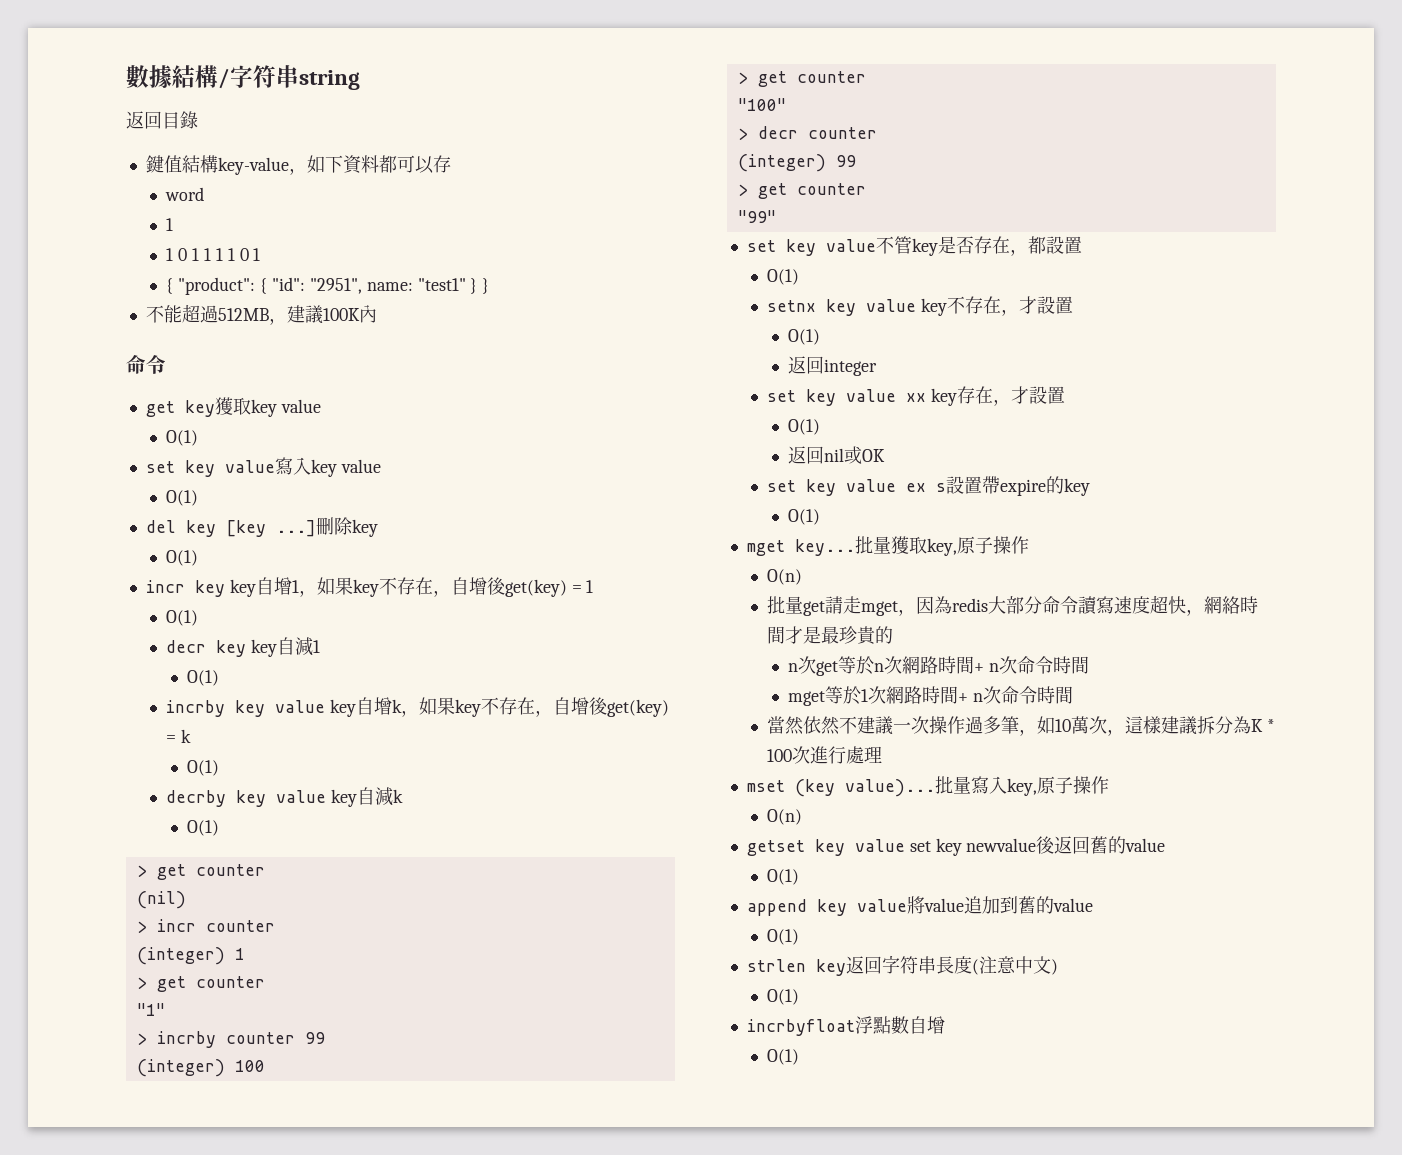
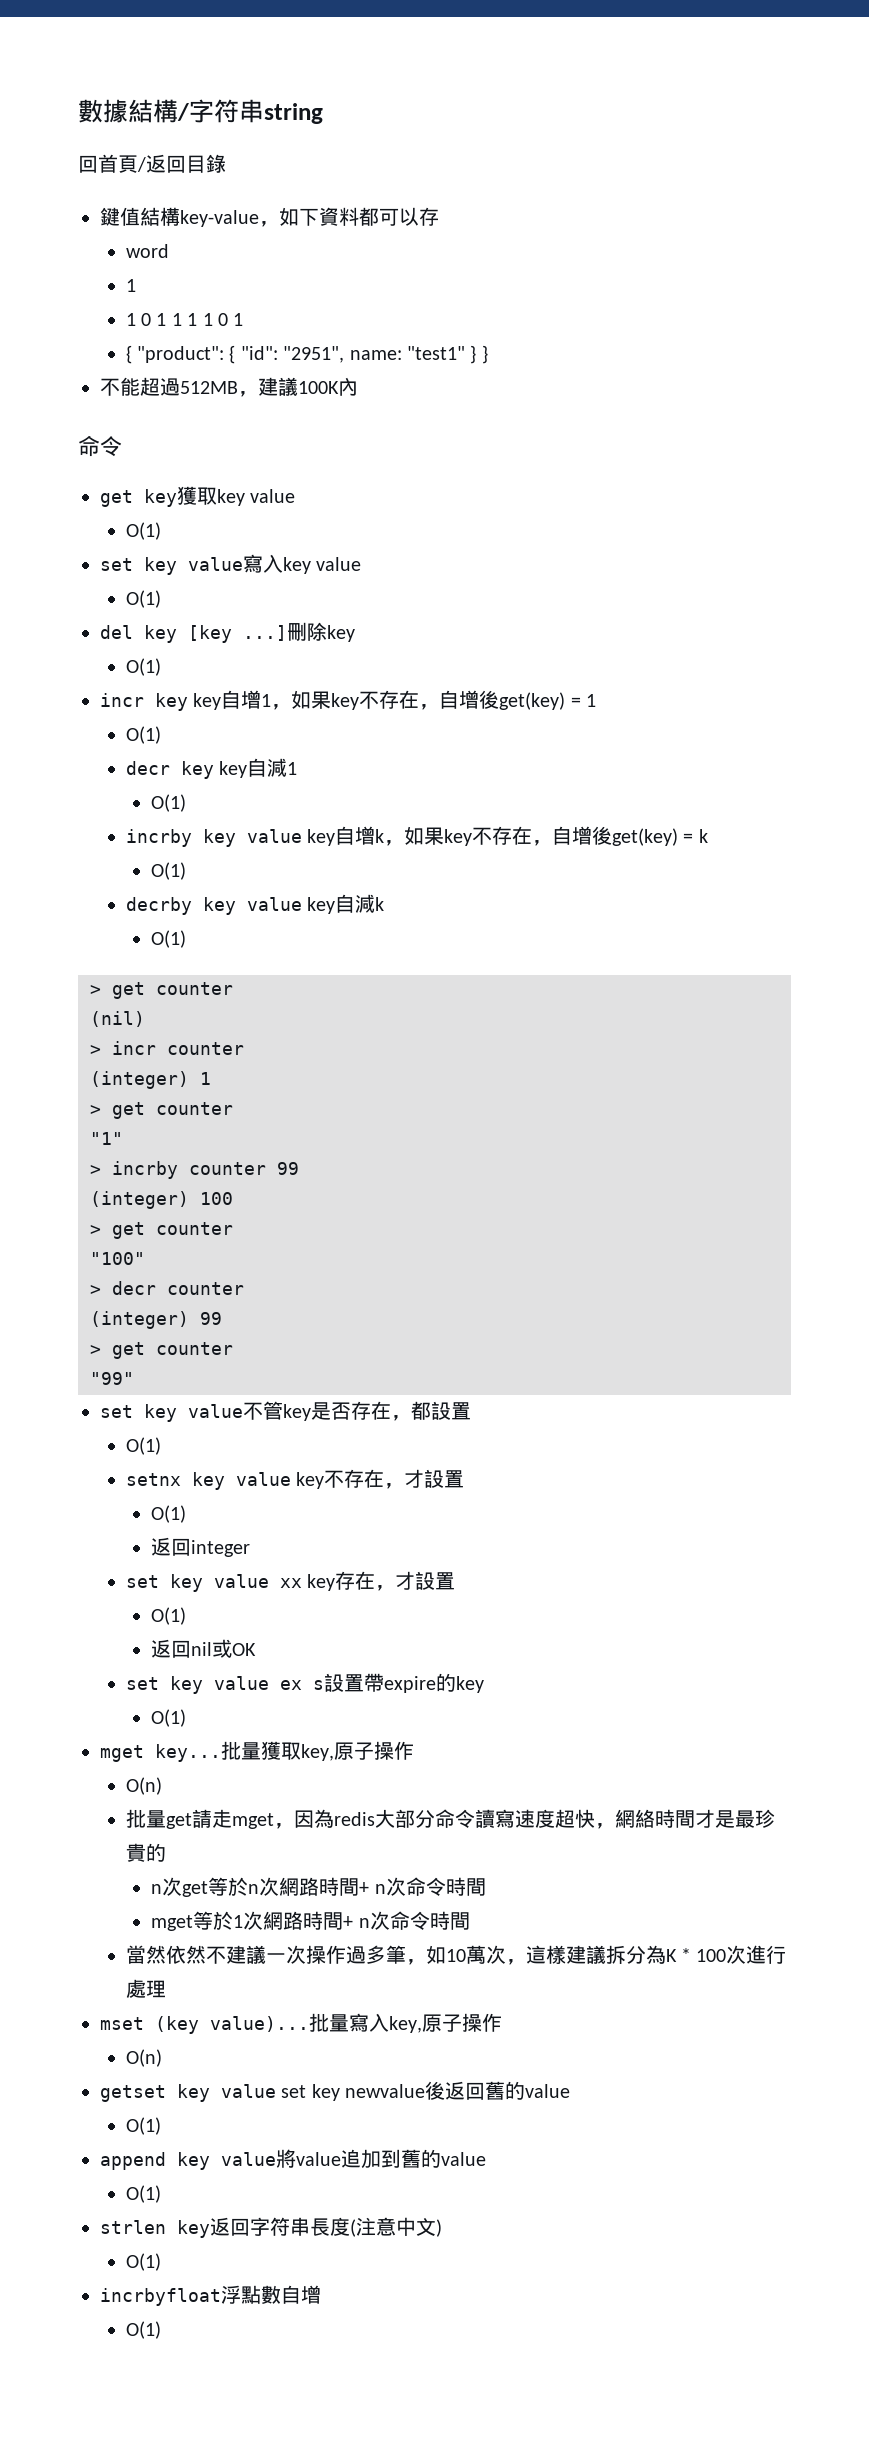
(360, 80) none -> [78,154,146,173] 回首頁/

